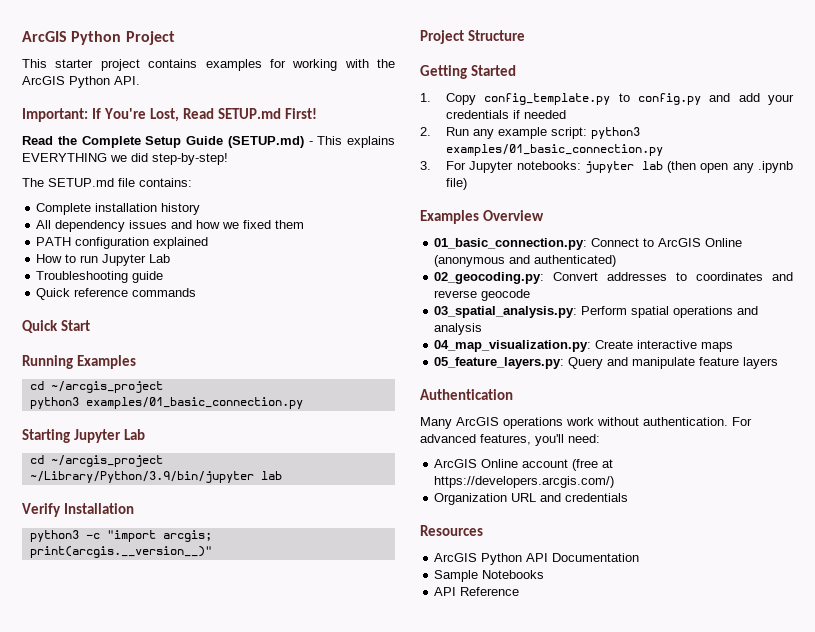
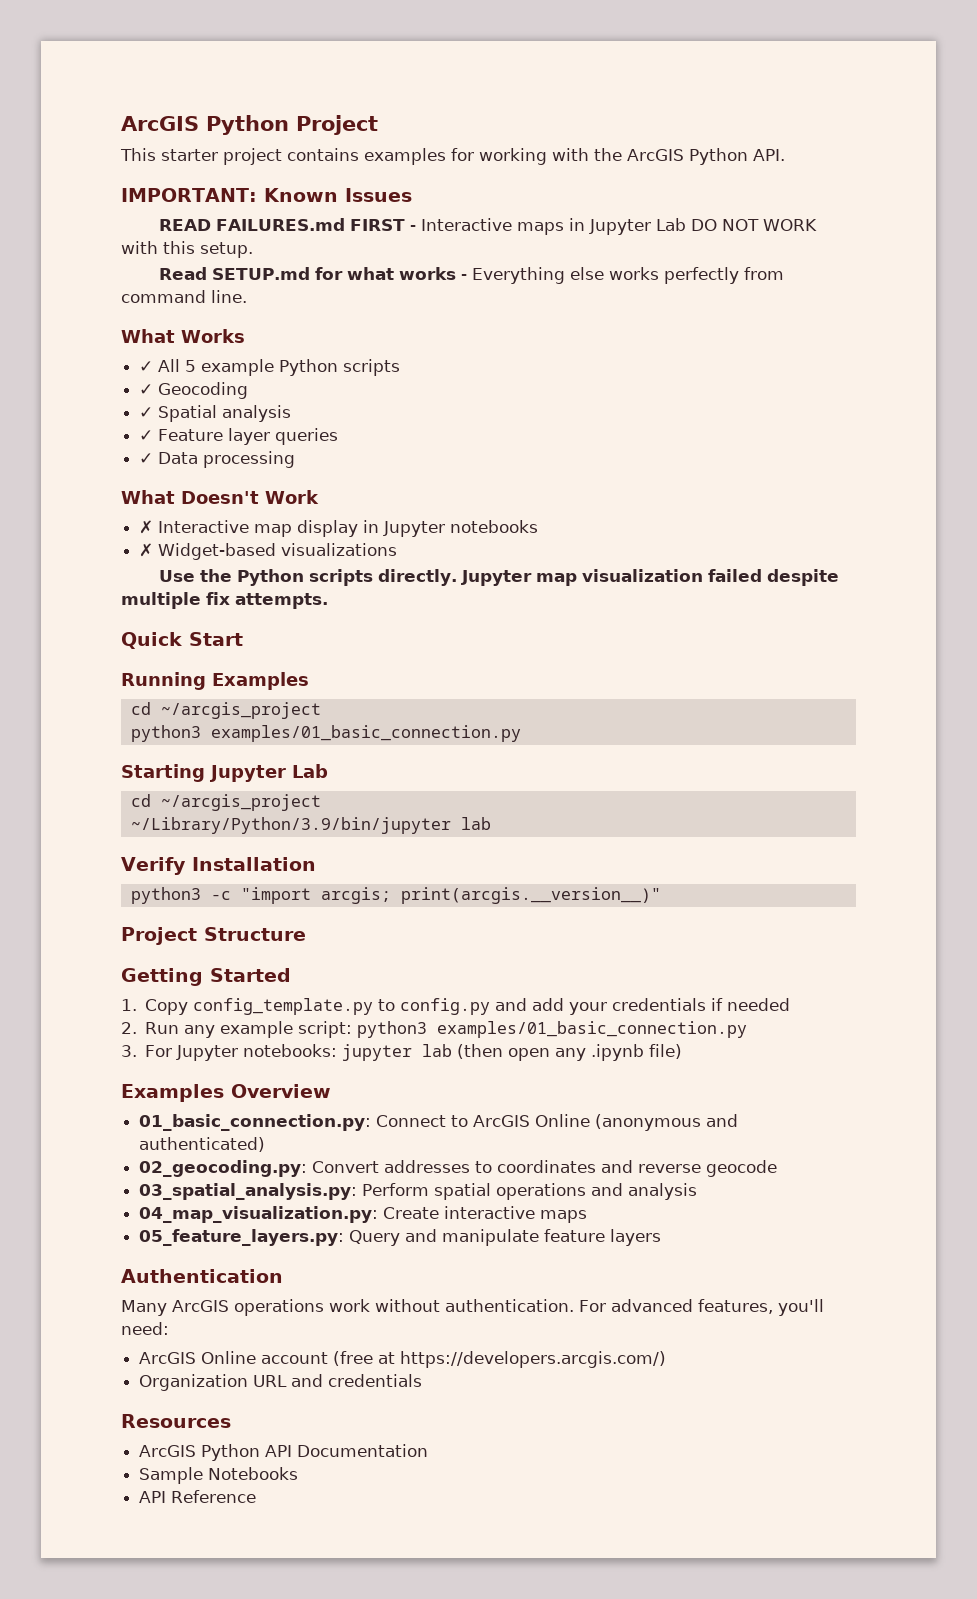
[22,108,318,122] [22,136,395,148] [22,153,228,165] [22,178,192,187] [36,203,201,215] [36,220,305,232] [36,237,209,249] [36,254,171,266] [36,271,164,283] [36,288,197,300] Important: If You're Lost, Read SETUP.md First! // Read the Complete Setup Guide (SETUP.md) - This explains EVERYTHING we did step-by-step! // The SETUP.md file contains: // Complete installation history // All dependency issues and how we fixed them // PATH configuration explained // How to run Jupyter Lab // Troubleshooting guide // Quick reference commands -> [121,188,412,202] [158,218,817,235] [121,241,253,258] [158,267,784,284] [121,290,247,303] [121,329,245,343] [139,359,401,376] [139,382,249,399] [139,405,292,422] [139,428,339,445] [139,451,296,468] [121,490,319,504] [139,520,539,537] [139,543,398,560] [158,569,839,586] [121,592,328,609] IMPORTANT: Known Issues // READ FAILURES.md FIRST - Interactive maps in Jupyter Lab DO NOT WORK with this setup. // Read SETUP.md for what works - Everything else works perfectly from command line. // What Works // ✓ All 5 example Python scripts // ✓ Geocoding // ✓ Spatial analysis // ✓ Feature layer queries // ✓ Data processing // What Doesn't Work // ✗ Interactive map display in Jupyter notebooks // ✗ Widget-based visualizations // Use the Python scripts directly. Jupyter map visualization failed despite multiple fix attempts.

